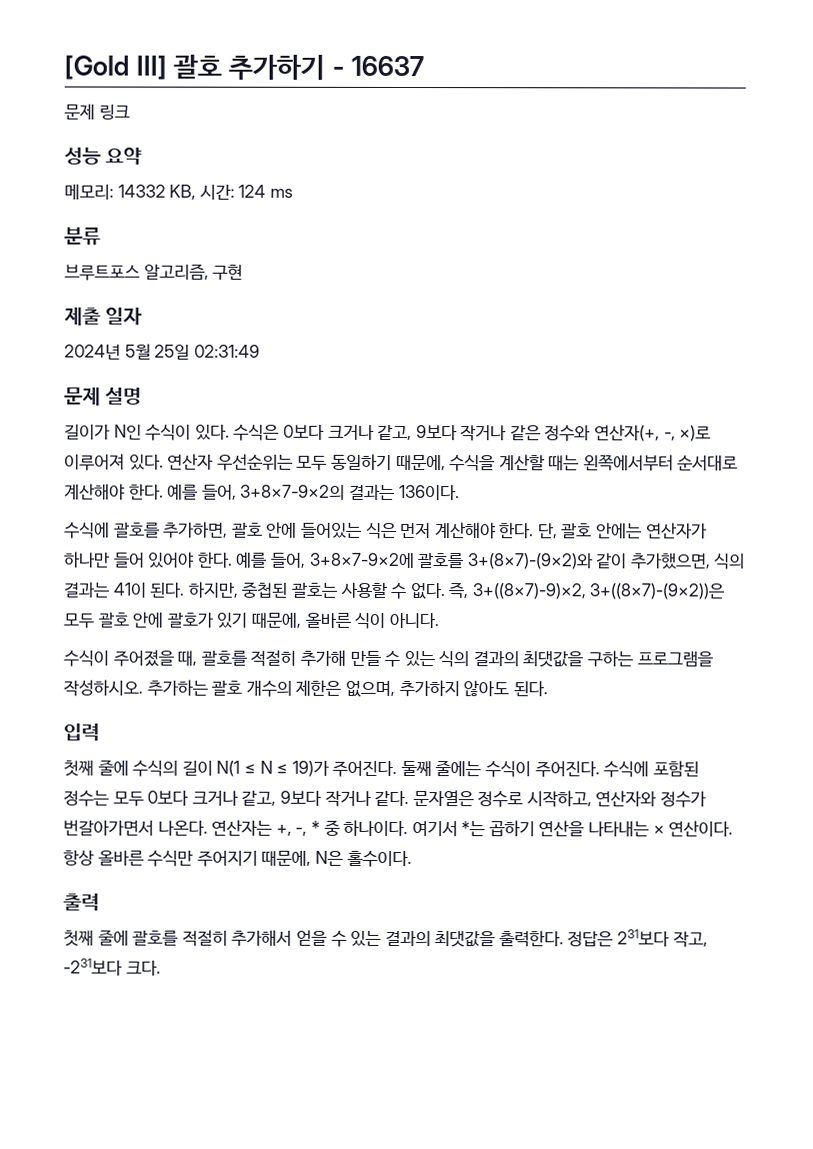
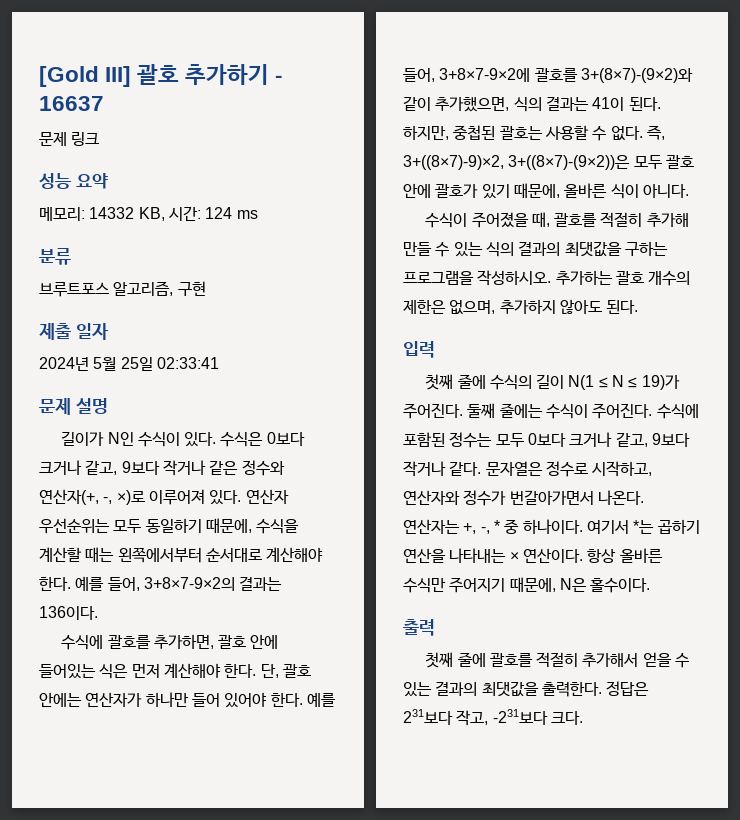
[193,344,260,358] 02:31:49 -> [156,357,219,369] 02:33:41

